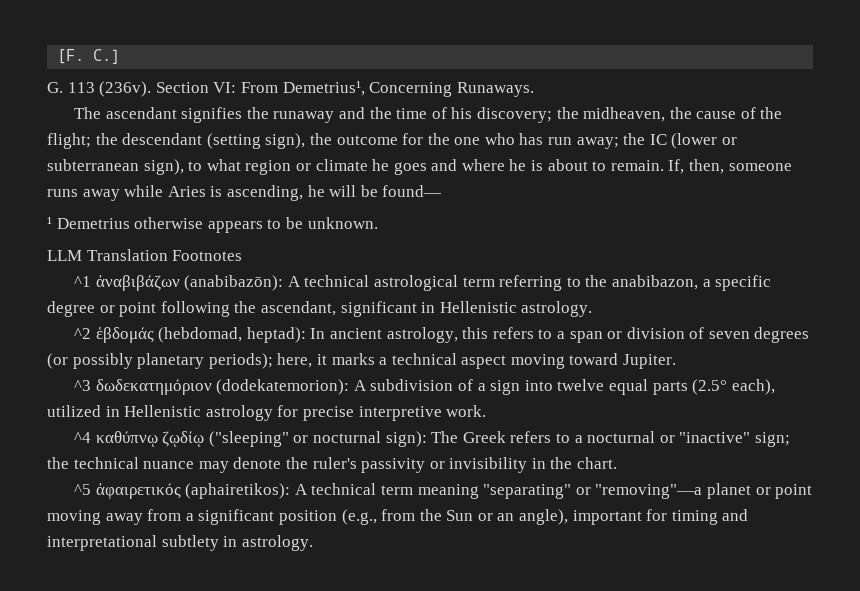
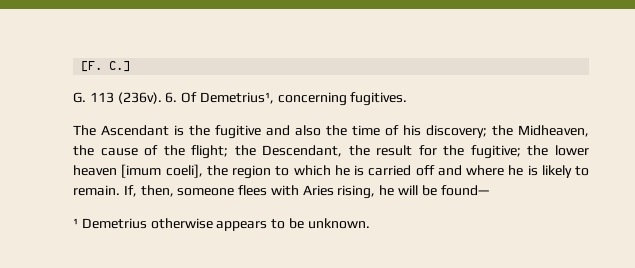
[155,81,534,97] [74,107,365,123] Section VI: From Demetrius¹, Concerning Runaways. // The ascendant signifies the runaway and -> [165,92,408,106] [73,125,321,139] 6. Of Demetrius¹, concerning fugitives. // The Ascendant is the fugitive and also
[583,107,666,122] midheaven, -> [518,125,589,137] Midheaven,
[122,133,738,149] [47,159,427,175] descendant (setting sign), the outcome for the one who has run away; the IC (lower or subterranean sign), to what region or climate he goes -> [262,145,590,159] [73,164,435,179] Descendant, the result for the fugitive; the lower heaven [imum coeli], the region to which he is carried off
[547,159,588,171] about -> [541,165,572,178] likely
[47,185,303,201] runs away while Aries is ascending, -> [238,185,376,199] flees with Aries rising,
[47,249,243,261] [74,275,772,291] [47,301,593,317] [74,327,810,343] [47,353,677,369] [74,379,775,395] [47,405,487,421] [74,431,790,447] [47,457,618,473] [74,483,813,499] [47,509,749,525] [47,535,313,551] // LLM Translation Footnotes // ^1 ἀναβιβάζων (anabibazōn): A technical astrological term referring to the anabibazon, a specific degree or point following the ascendant, significant in Hellenistic astrology. // ^2 ἑβδομάς (hebdomad, heptad): In ancient astrology, this refers to a span or division of seven degrees (or possibly planetary periods); here, it marks a technical aspect moving toward Jupiter. // ^3 δωδεκατημόριον (dodekatemorion): A subdivision of a sign into twelve equal parts (2.5° each), utilized in Hellenistic astrology for precise interpretive work. // ^4 καθύπνῳ ζῳδίῳ ("sleeping" or nocturnal sign): The Greek refers to a nocturnal or "inactive" sign; the technical nuance may denote the ruler's passivity or invisibility in the chart. // ^5 ἀφαιρετικός (aphairetikos): A technical term meaning "separating" or "removing"—a planet or point moving away from a significant position (e.g., from the Sun or an angle), important for timing and interpretational subtlety in astrology. -> (370, 223) none

